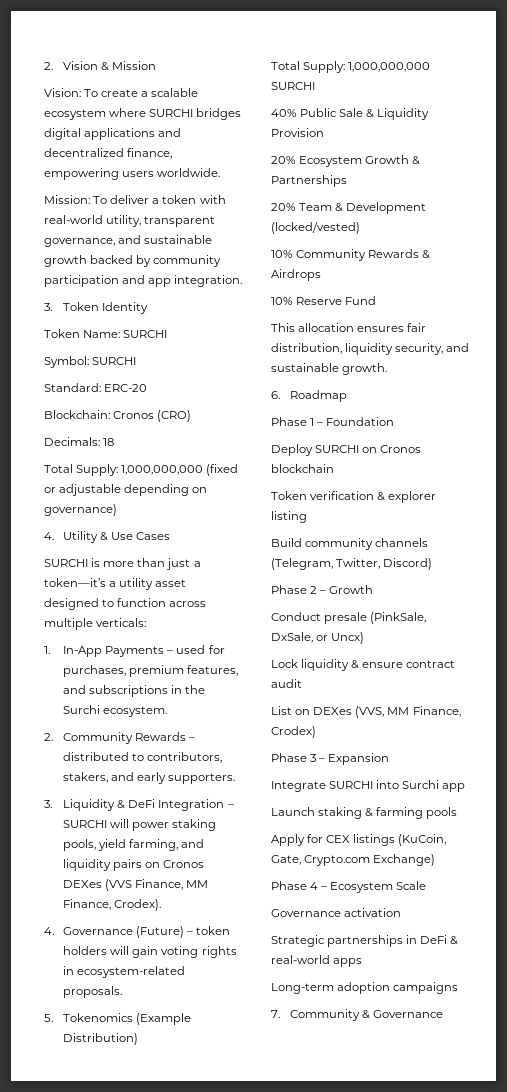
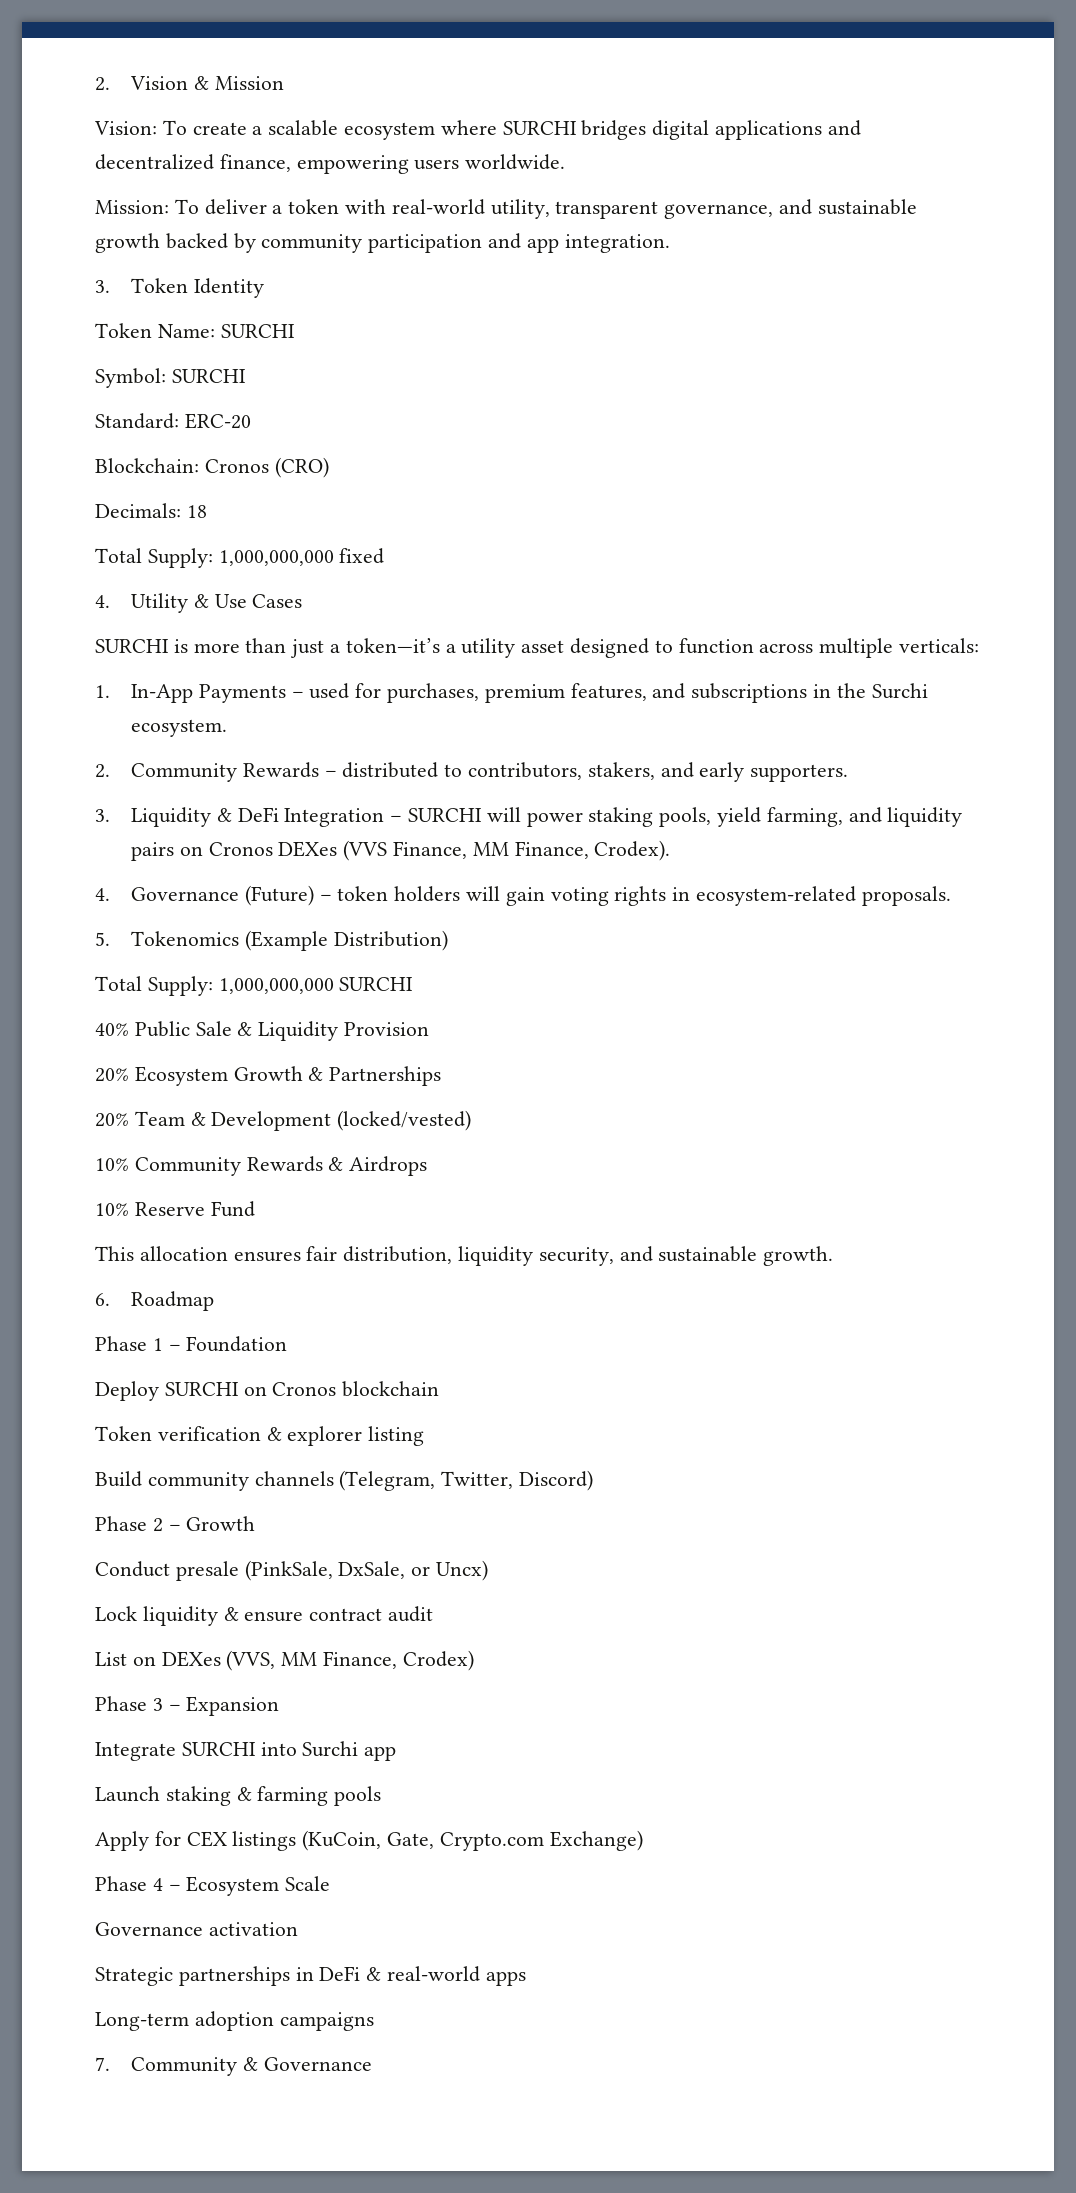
[206,464,239,476] [44,484,208,496] [44,504,117,516] (fixed or adjustable depending on governance) -> [339,548,385,564] fixed

